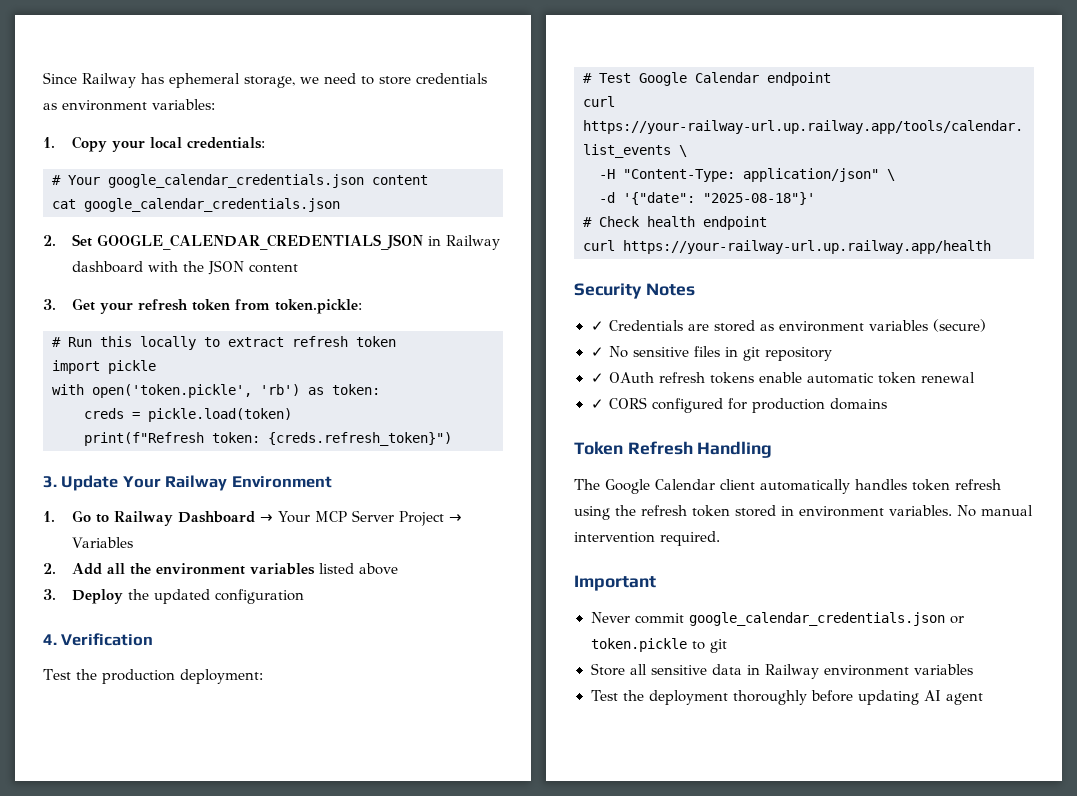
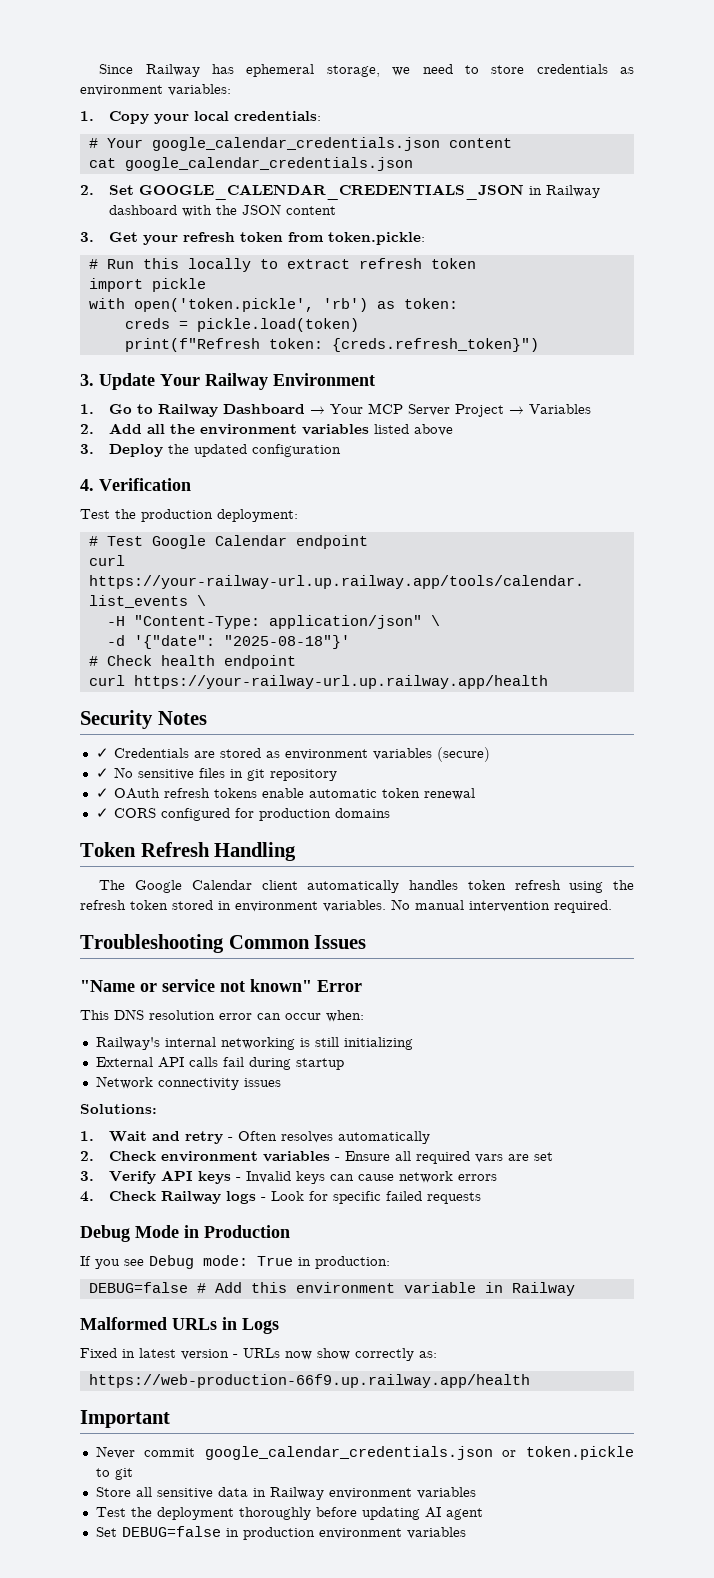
(720, 538) none -> [80,934,367,953] [80,979,362,992] [80,1009,364,1022] [95,1037,413,1050] [95,1057,344,1070] [95,1076,281,1090] [80,1104,157,1114] [80,1131,430,1144] [80,1151,553,1164] [80,1170,497,1184] [80,1191,481,1204] [80,1225,290,1242] [80,1255,390,1269] [88,1282,575,1296] [80,1317,279,1334] [80,1348,437,1361] [88,1374,530,1388] // Troubleshooting Common Issues // "Name or service not known" Error // This DNS resolution error can occur when: // Railway's internal networking is still initializing // External API calls fail during startup // Network connectivity issues // Solutions: // 1. Wait and retry - Often resolves automatically // 2. Check environment variables - Ensure all required vars are set // 3. Verify API keys - Invalid keys can cause network errors // 4. Check Railway logs - Look for specific failed requests // Debug Mode in Production // If you see Debug mode: True in production: // DEBUG=false # Add this environment variable in Railway // Malformed URLs in Logs // Fixed in latest version - URLs now show correctly as: // https://web-production-66f9.up.railway.app/health
(984, 699) none -> [95,1526,466,1540] // Set DEBUG=false in production environment variables

